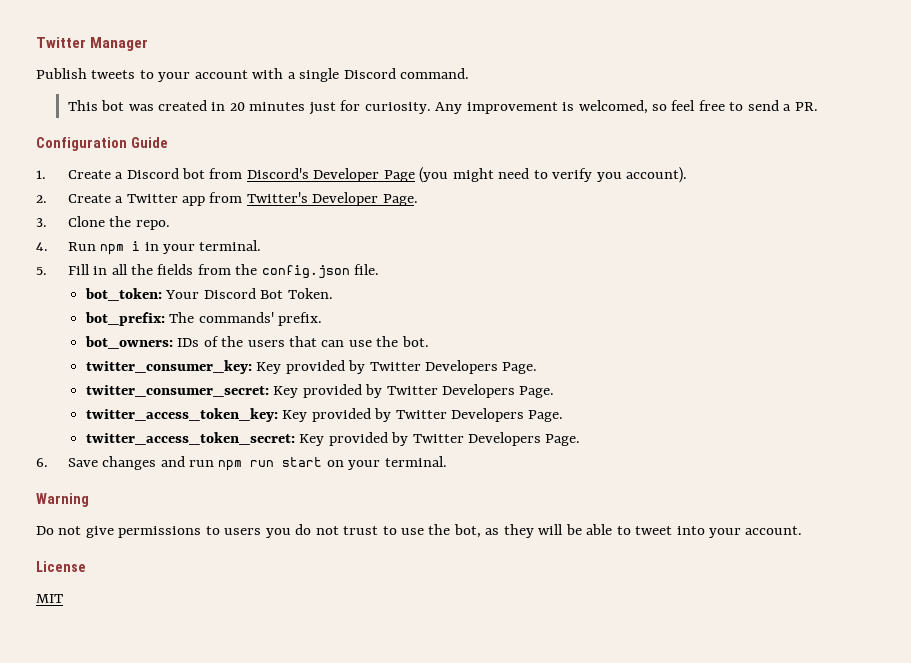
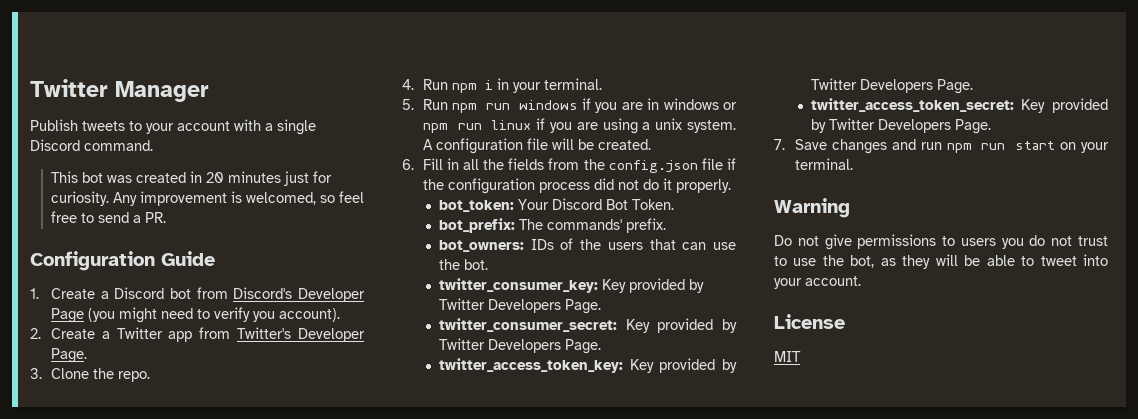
(47, 271) none -> [422,98,737,113] [422,118,736,134] [422,138,651,154] [402,159,414,170] Run npm run windows if you are in windows or npm run linux if you are using a unix system. A configuration file will be created. // 6.
[354,264,380,275] file. -> [701,158,736,170] [422,178,731,194] file if the configuration process did not do it properly.
[36,458,48,467] 6. -> [774,139,785,150] 7.

